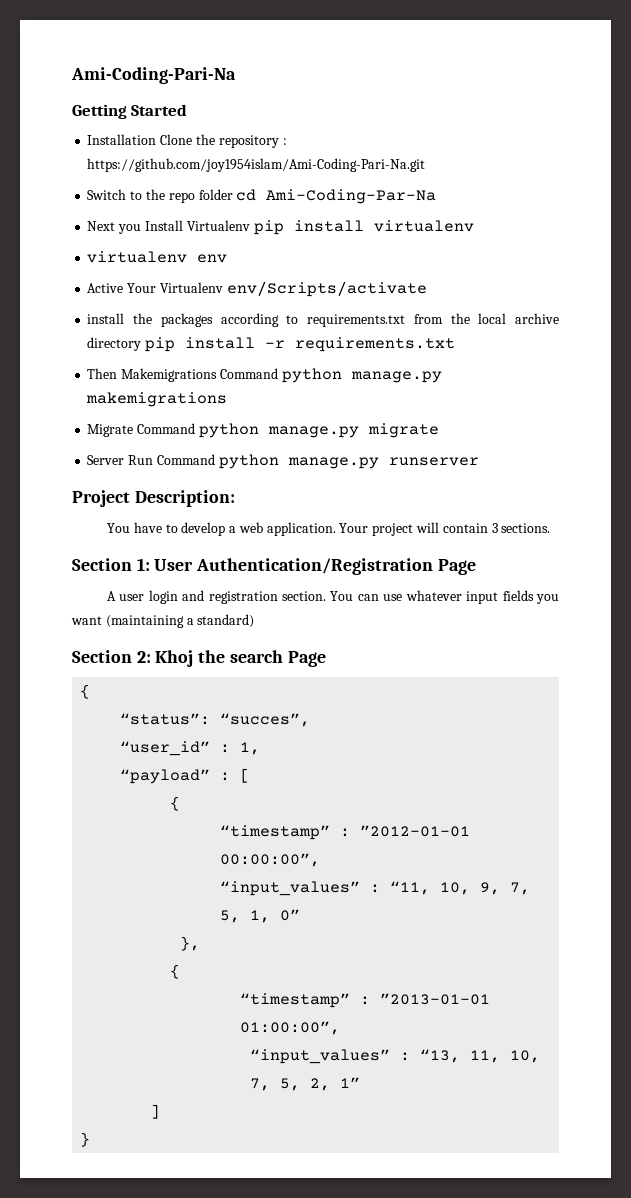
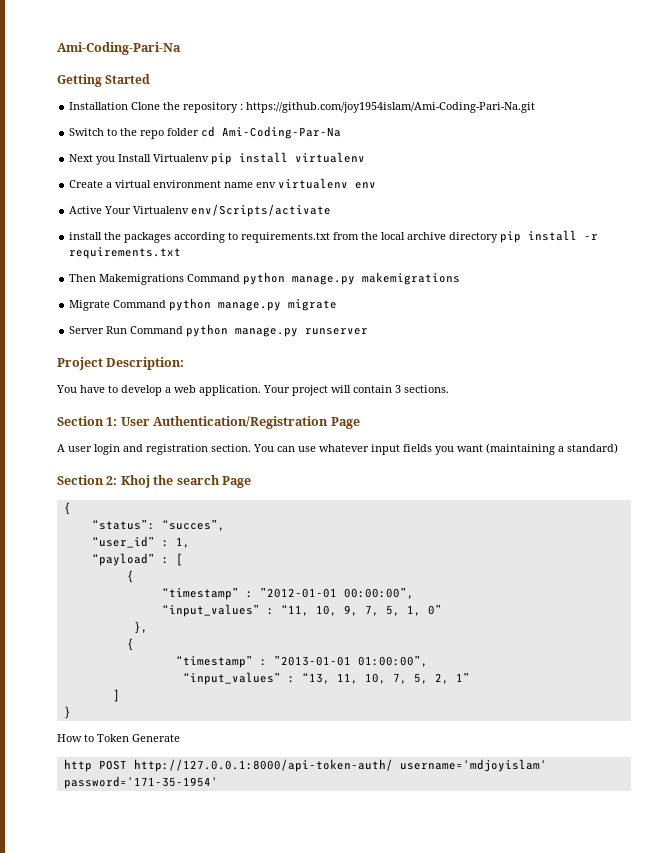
(474, 226) none -> [69,180,277,188] Create a virtual environment name env
(91, 1139) none -> [57,734,180,742] [63,759,547,772] [63,776,218,789] // How to Token Generate // http POST http://127.0.0.1:8000/api-token-auth/ username='mdjoyislam' password='171-35-1954'

